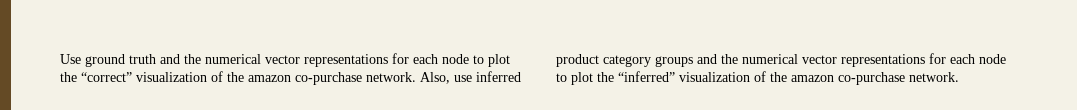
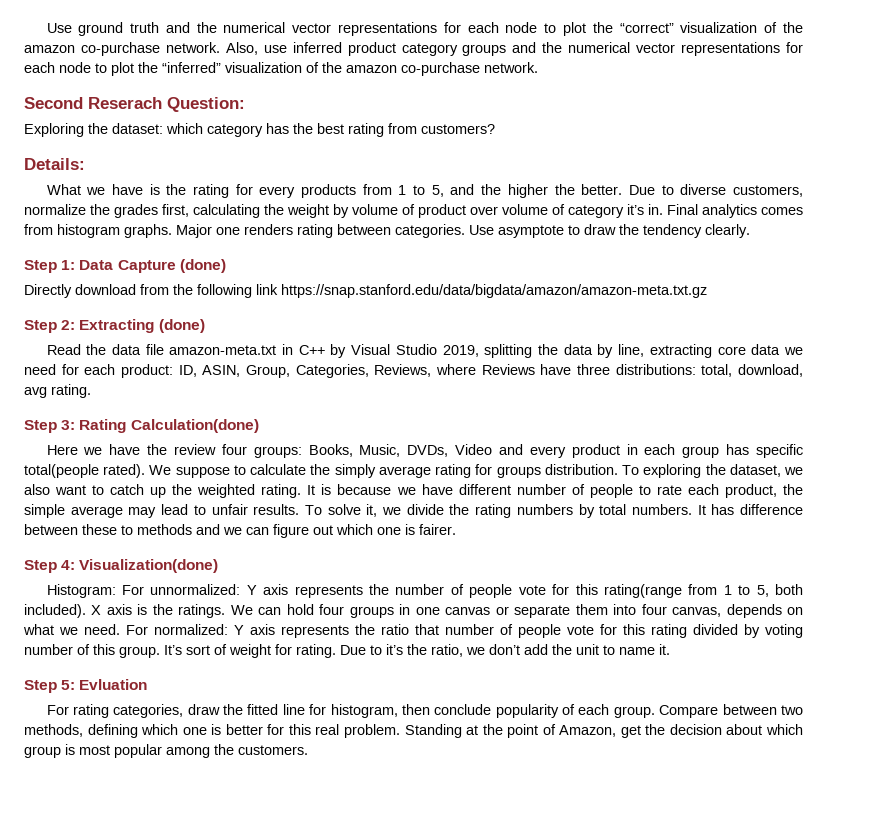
(959, 77) none -> [24,97,245,112] [24,123,495,137] [24,158,85,170] [46,184,803,198] [24,204,803,218] [24,224,750,238] [24,259,226,273] [24,284,707,298] [24,319,205,333] [46,344,804,358] [24,364,803,378] [24,384,91,398] [24,419,259,433] [46,444,804,458] [24,464,804,478] [24,484,803,498] [24,504,804,518] [24,524,456,538] [24,559,219,573] [46,584,803,598] [24,604,804,618] [23,624,803,638] [24,644,670,658] [24,679,148,693] [46,704,803,718] [24,724,803,738] [24,744,308,758] // Second Reserach Question: // Exploring the dataset: which category has the best rating from customers? // Details: // What we have is the rating for every products from 1 to 5, and the higher the better. Due to diverse customers, normalize the grades first, calculating the weight by volume of product over volume of category it’s in. Final analytics comes from histogram graphs. Major one renders rating between categories. Use asymptote to draw the tendency clearly. // Step 1: Data Capture (done) // Directly download from the following link https://snap.stanford.edu/data/bigdata/amazon/amazon-meta.txt.gz // Step 2: Extracting (done) // Read the data file amazon-meta.txt in C++ by Visual Studio 2019, splitting the data by line, extracting core data we need for each product: ID, ASIN, Group, Categories, Reviews, where Reviews have three distributions: total, download, avg rating. // Step 3: Rating Calculation(done) // Here we have the review four groups: Books, Music, DVDs, Video and every product in each group has specific total(people rated). We suppose to calculate the simply average rating for groups distribution. To exploring the dataset, we also want to catch up the weighted rating. It is because we have different number of people to rate each product, the simple average may lead to unfair results. To solve it, we divide the rating numbers by total numbers. It has difference between these to methods and we can figure out which one is fairer. // Step 4: Visualization(done) // Histogram: For unnormalized: Y axis represents the number of people vote for this rating(range from 1 to 5, both included). X axis is the ratings. We can hold four groups in one canvas or separate them into four canvas, depends on what we need. For normalized: Y axis represents the ratio that number of people vote for this rating divided by voting number of this group. It’s sort of weight for rating. Due to it’s the ratio, we don’t add the unit to name it. // Step 5: Evluation // For rating categories, draw the fitted line for histogram, then conclude popularity of each group. Compare between two methods, defining which one is better for this real problem. Standing at the point of Amazon, get the decision about which group is most popular among the customers.

